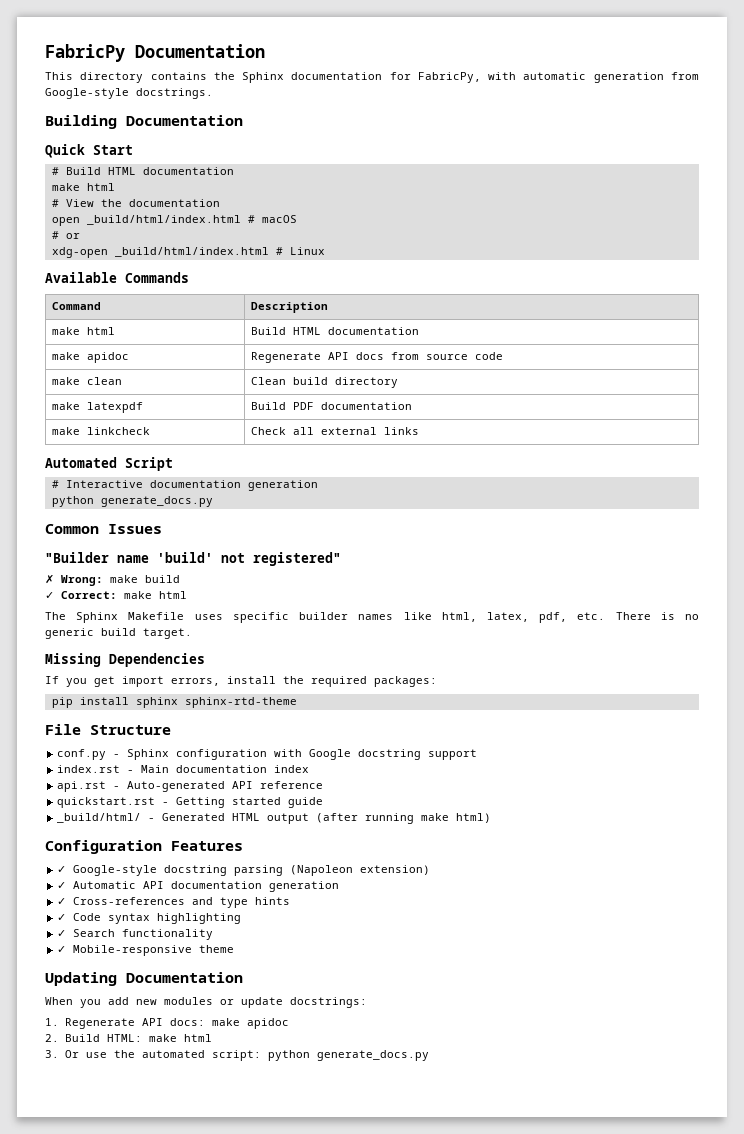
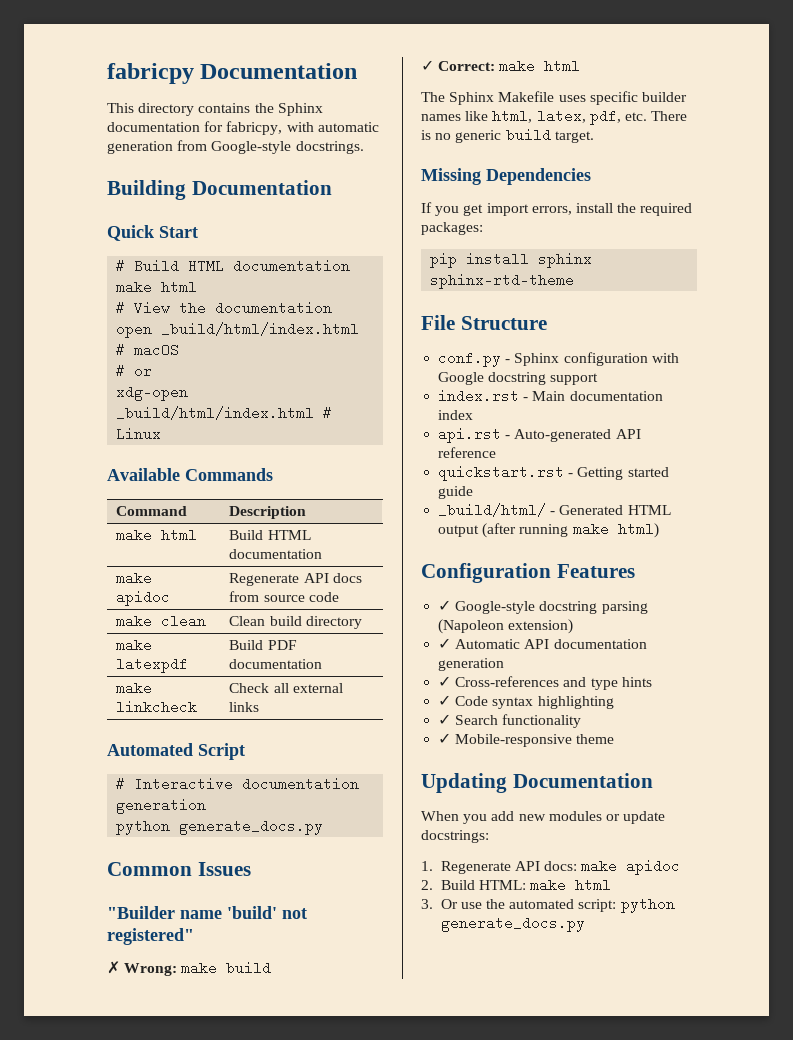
[45,44,125,62] FabricPy -> [107,63,194,84] fabricpy
[417,72,481,83] FabricPy, -> [226,121,283,135] fabricpy,

